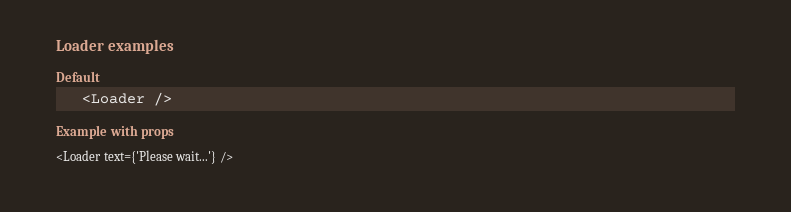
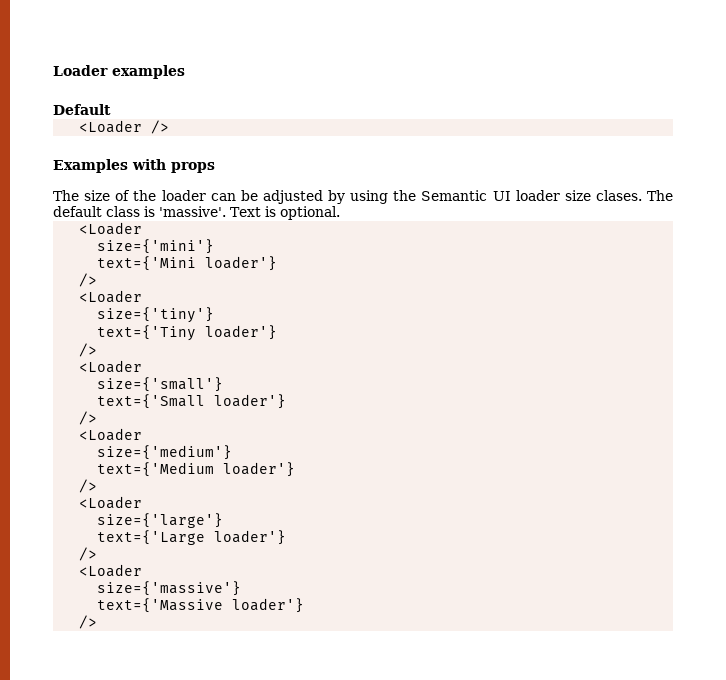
[56,125,107,139] Example -> [53,159,128,173] Examples
[56,150,217,164] <Loader text={'Please wait...'} -> [53,190,673,204] [53,206,340,220] [79,222,143,235] [97,239,215,254] [97,256,278,271] [79,273,98,287] [79,290,143,303] [97,307,215,323] [97,325,278,341] [79,343,98,357] [79,360,143,373] [97,377,224,392] [97,394,287,409] [79,411,98,425] [79,428,143,441] [97,445,233,460] [97,462,296,477] [79,479,98,493] [79,496,143,509] [97,513,224,528] [97,530,287,545] [79,547,98,561] [79,564,143,577] [97,581,242,596] [97,598,305,613] The size of the loader can be adjusted by using the Semantic UI loader size clases. The default class is 'massive'. Text is optional. // <Loader // size={'mini'} // text={'Mini loader'} // /> // <Loader // size={'tiny'} // text={'Tiny loader'} // /> // <Loader // size={'small'} // text={'Small loader'} // /> // <Loader // size={'medium'} // text={'Medium loader'} // /> // <Loader // size={'large'} // text={'Large loader'} // /> // <Loader // size={'massive'} // text={'Massive loader'} //

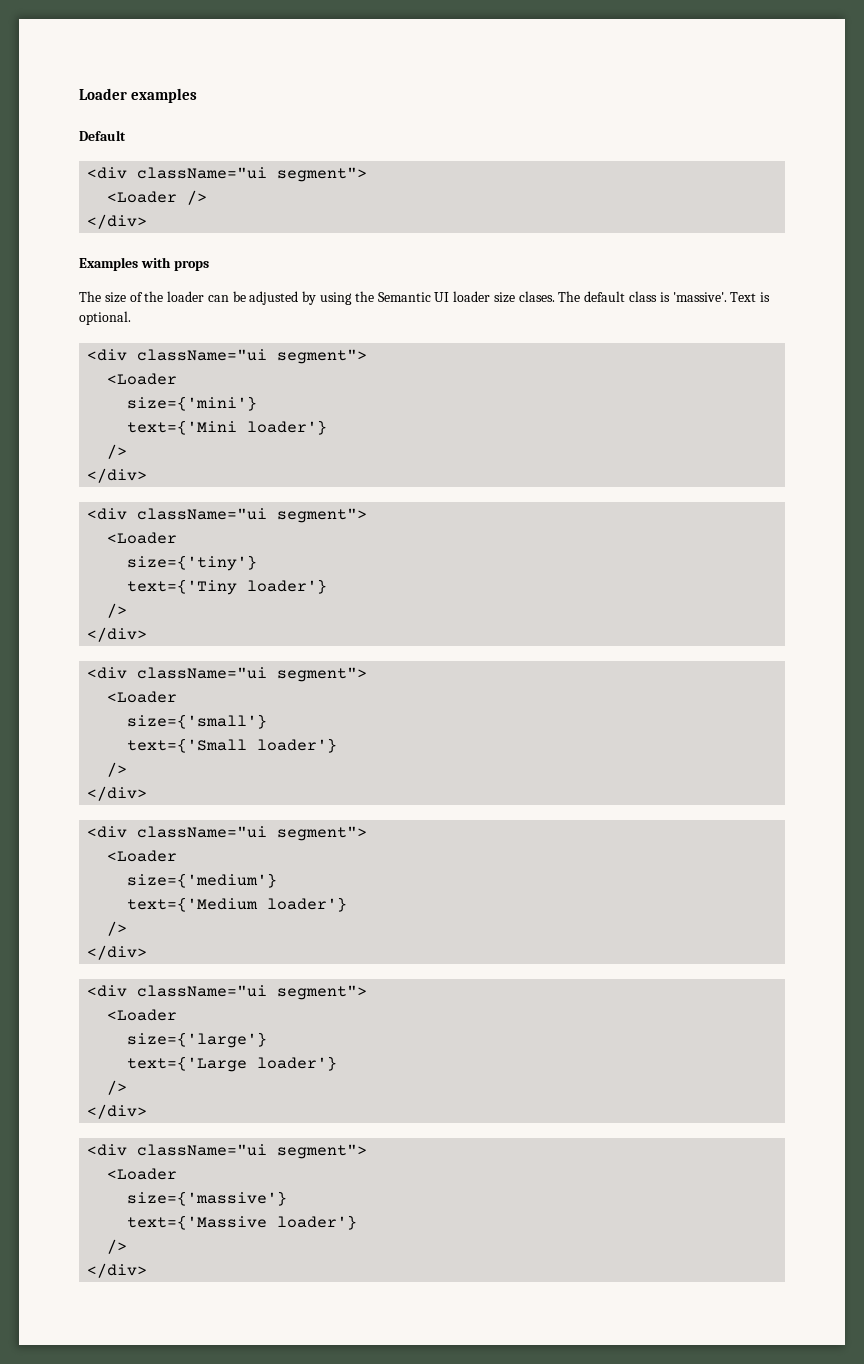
(111, 109) none -> [87,167,368,182] // <div className="ui segment">
(170, 127) none -> [87,214,148,229] // </div>
(340, 213) none -> [87,349,368,364] // <div className="ui segment">
(98, 280) none -> [87,468,148,483] [87,508,368,523] // </div> // <div className="ui segment">
(98, 350) none -> [87,627,148,642] [87,667,368,682] // </div> // <div className="ui segment">
(98, 418) none -> [87,786,148,801] [87,826,368,841] // </div> // <div className="ui segment">
(98, 486) none -> [87,945,148,960] [87,985,368,1000] // </div> // <div className="ui segment">
(98, 554) none -> [87,1104,148,1119] [87,1144,368,1159] // </div> // <div className="ui segment">
(98, 622) none -> [87,1263,148,1278] // </div>

